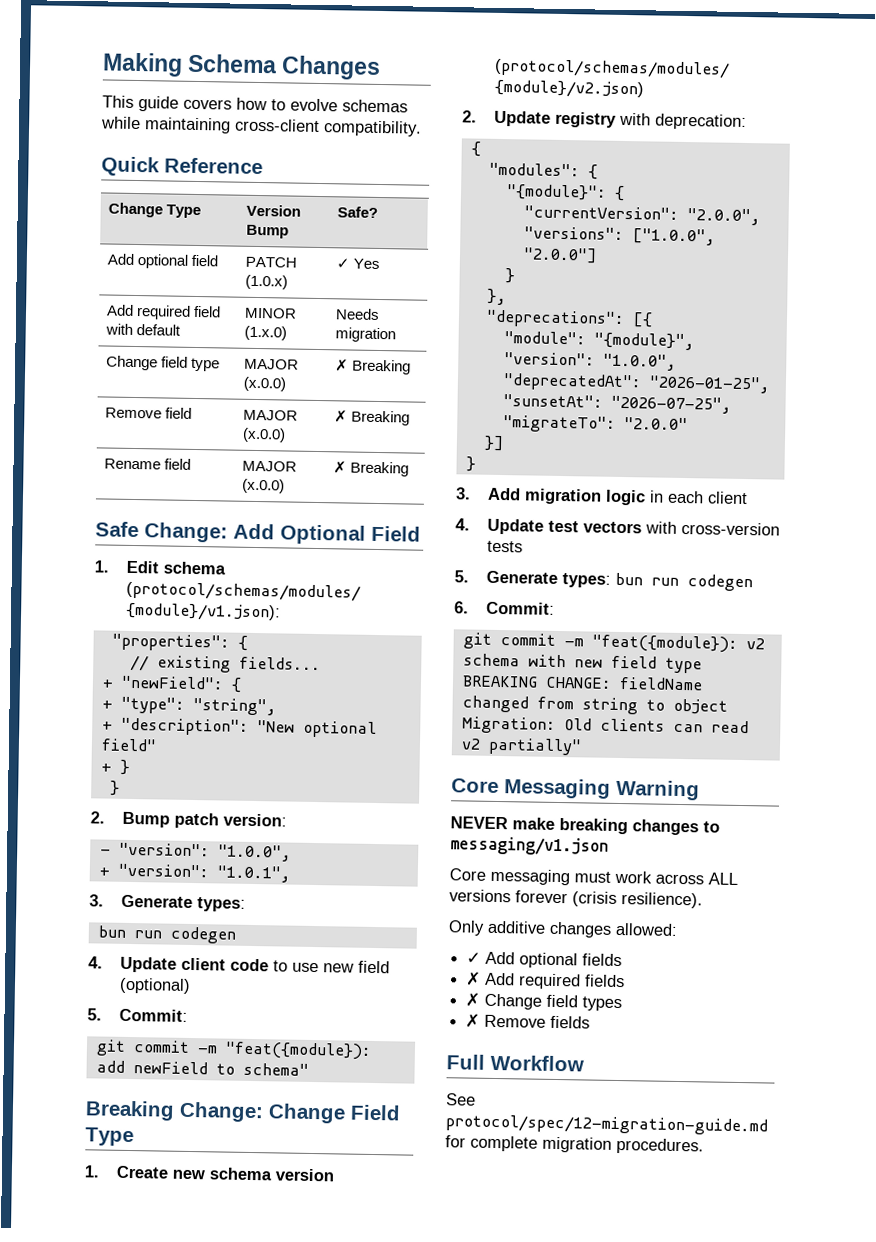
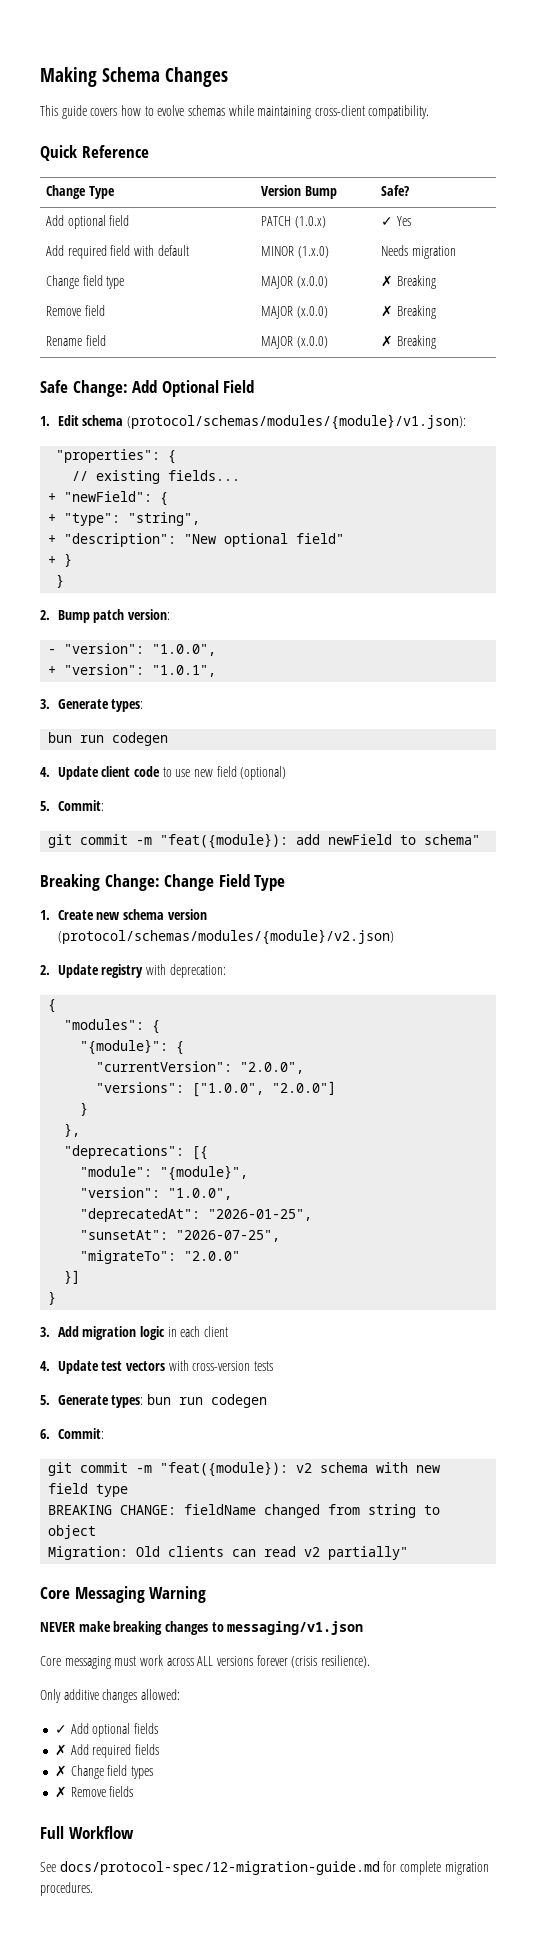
[445,1114,768,1136] protocol/spec/12-migration-guide.md -> [59,1861,380,1875] docs/protocol-spec/12-migration-guide.md

